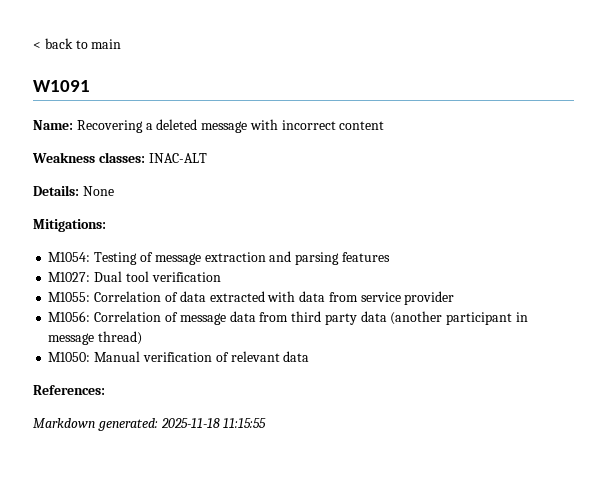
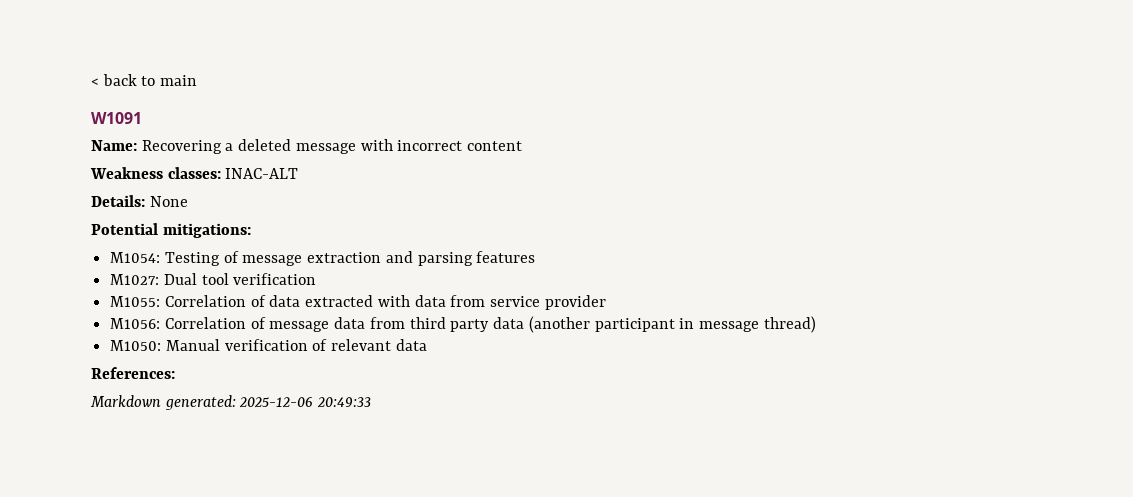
[33,219,106,232] Mitigations: -> [91,223,251,238] Potential mitigations:
[160,418,267,428] 2025-11-18 11:15:55 -> [239,397,372,408] 2025-12-06 20:49:33

